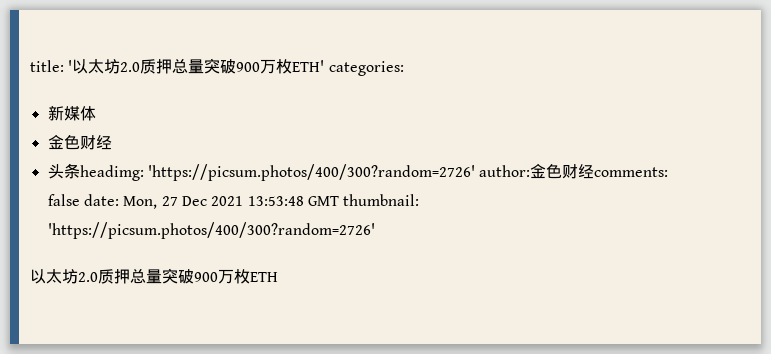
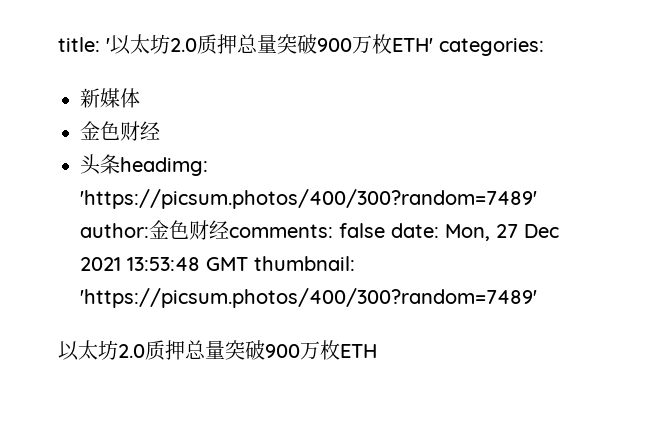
[147,164,475,181] 'https://picsum.photos/400/300?random=2726' -> [80,189,537,209] 'https://picsum.photos/400/300?random=7489'
[47,222,375,239] 'https://picsum.photos/400/300?random=2726' -> [80,288,537,308] 'https://picsum.photos/400/300?random=7489'

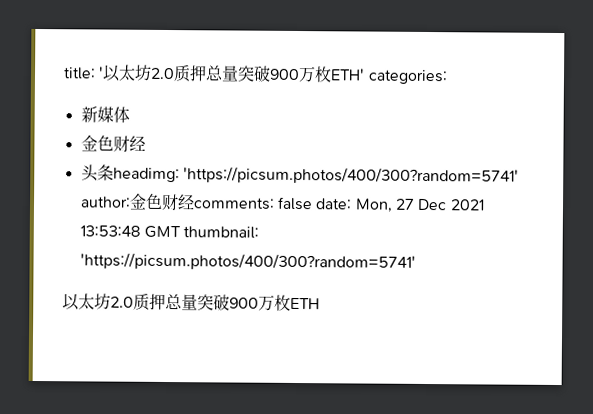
[80,189,537,209] 'https://picsum.photos/400/300?random=7489' -> [182,166,519,185] 'https://picsum.photos/400/300?random=5741'
[80,288,537,308] 'https://picsum.photos/400/300?random=7489' -> [79,252,416,271] 'https://picsum.photos/400/300?random=5741'

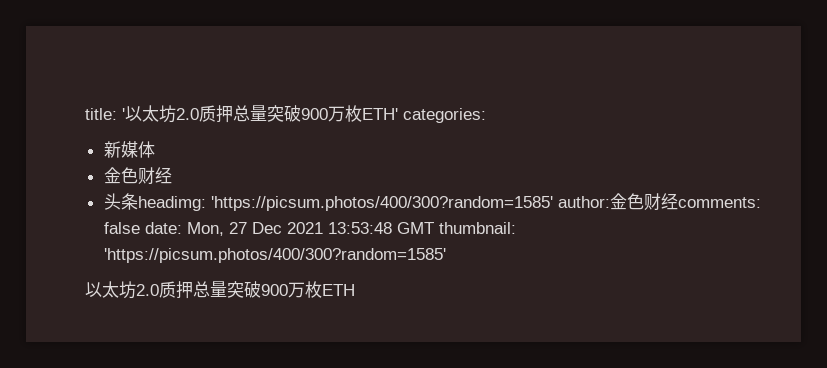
[182,166,519,185] 'https://picsum.photos/400/300?random=5741' -> [210,196,553,211] 'https://picsum.photos/400/300?random=1585'
[79,252,416,271] 'https://picsum.photos/400/300?random=5741' -> [103,248,446,263] 'https://picsum.photos/400/300?random=1585'

